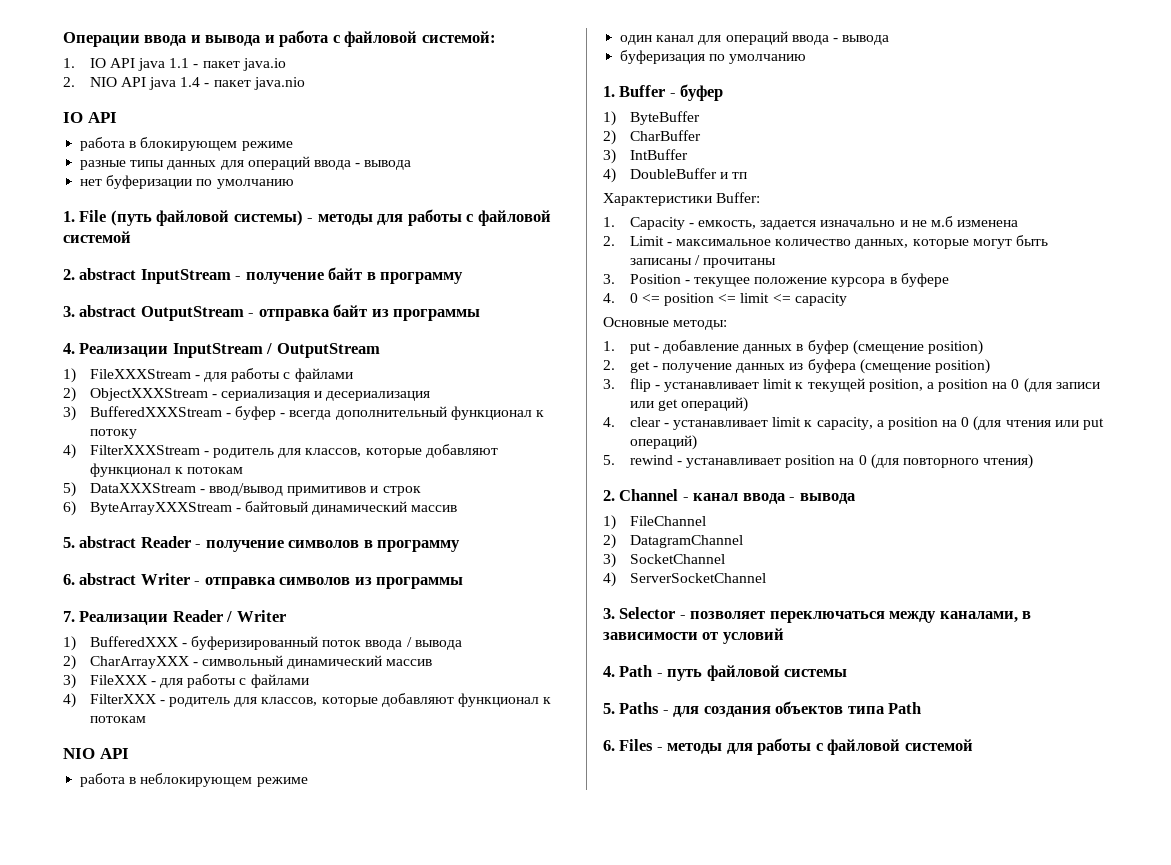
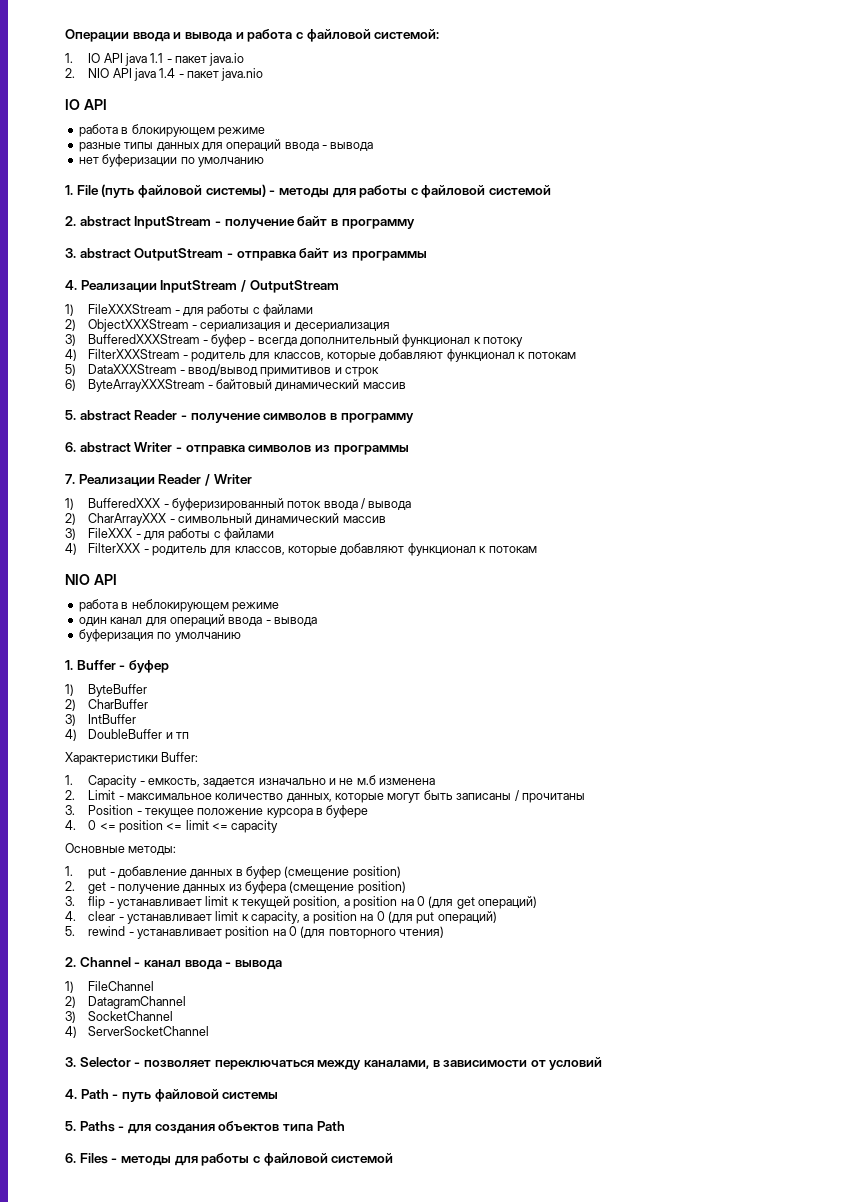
[1055,382,1100,389] [629,401,654,408] записи или -> (454, 902) none
[1005,420,1079,427] чтения или -> (413, 917) none

